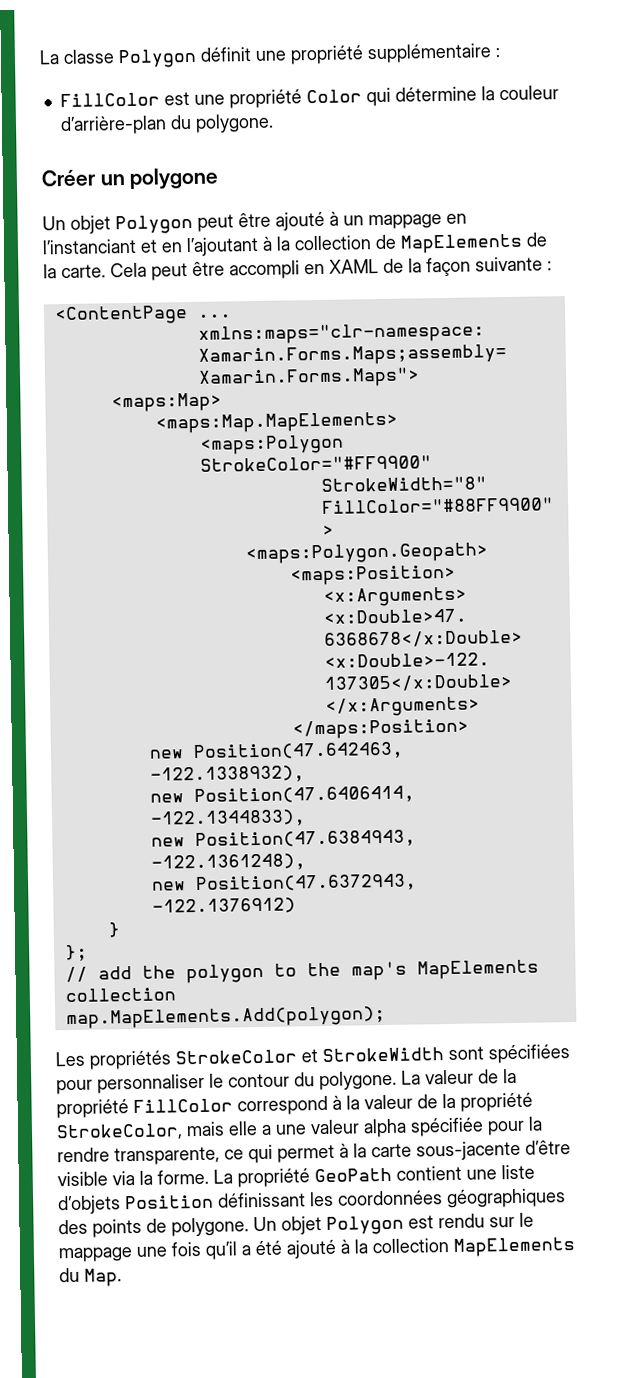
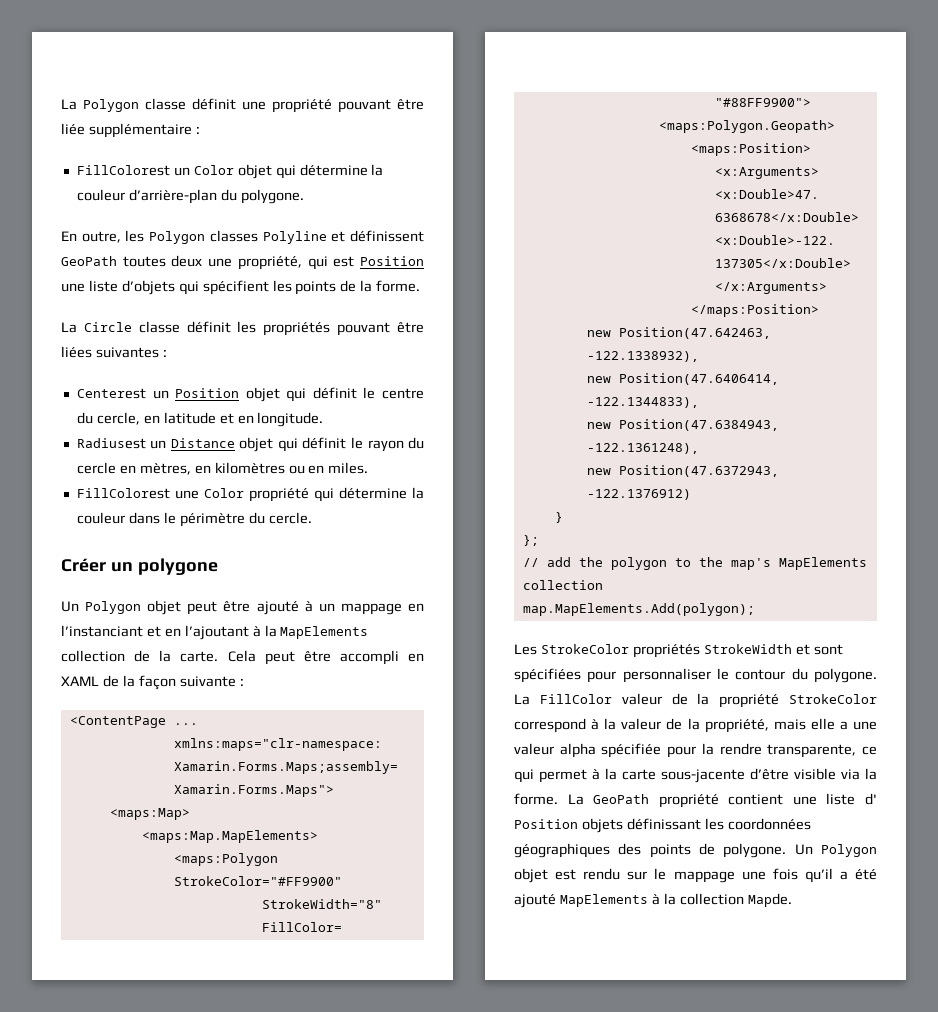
[39,48,197,69] La classe Polygon -> [61,98,186,112] La Polygon classe
(364, 55) none -> [338,99,424,113] [61,123,85,135] pouvant être liée
[59,89,362,109] FillColor est une propriété Color -> [76,164,272,179] FillColorest un Color objet
(274, 123) none -> [61,230,424,244] [61,255,424,270] [61,280,421,295] [61,321,425,336] [61,346,167,358] [76,387,424,402] [76,412,324,427] [76,437,425,452] [76,462,369,475] [76,487,424,502] [76,512,312,527] // En outre, les Polygon classes Polyline et définissent GeoPath toutes deux une propriété, qui est Position une liste d’objets qui spécifient les points de la forme. // La Circle classe définit les propriétés pouvant être liées suivantes : // Centerest un Position objet qui définit le centre du cercle, en latitude et en longitude. // Radiusest un Distance objet qui définit le rayon du cercle en mètres, en kilomètres ou en miles. // FillColorest une Color propriété qui détermine la couleur dans le périmètre du cercle.
[70,214,193,235] objet Polygon -> [85,600,182,615] Polygon objet
(291, 243) none -> [280,626,369,639] MapElements
[400,232,547,254] MapElements de -> (151, 656) none
[89,1047,444,1070] propriétés StrokeColor et StrokeWidth -> [540,644,810,658] StrokeColor propriétés StrokeWidth et
[425,1068,517,1085] [56,1098,233,1119] valeur de la propriété FillColor -> [539,693,877,708] FillColor valeur de la propriété StrokeColor
[460,1092,533,1112] [56,1123,183,1142] propriété StrokeColor, -> [704,719,769,733] propriété,
[237,1167,392,1188] propriété GeoPath -> [593,794,719,808] GeoPath propriété
[58,1194,214,1215] d’objets Position -> [865,793,877,805] [514,818,623,833] d' Position objets
[281,1215,404,1235] objet Polygon -> [821,844,877,857] [514,868,548,883] Polygon objet
[340,1237,576,1257] [59,1267,122,1287] à la collection MapElements du Map. -> [559,893,792,907] MapElements à la collection Mapde.

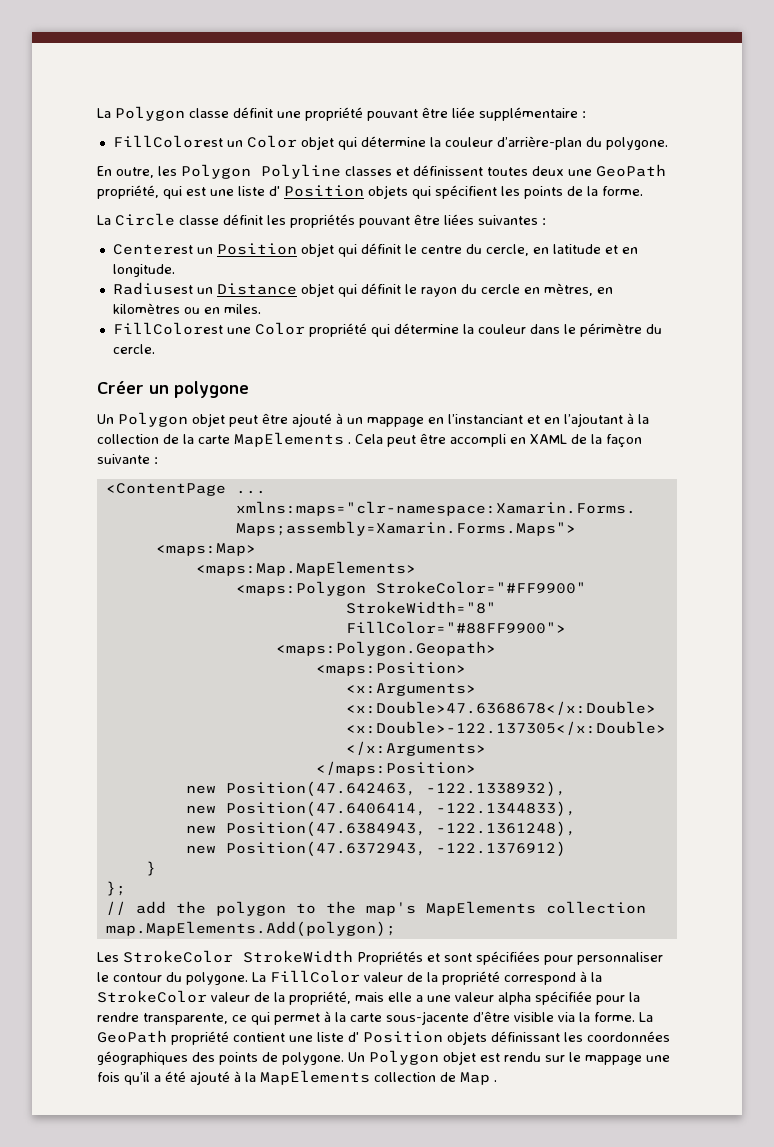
[209,230,327,244] classes Polyline -> [261,164,392,179] Polyline classes
[61,256,117,266] GeoPath -> (483, 170) none
(233, 262) none -> [596,164,666,177] GeoPath
[360,256,424,266] [61,280,175,295] Position une liste d’objets -> [210,185,408,199] une liste d' Position objets
[280,626,369,639] MapElements -> (649, 419) none
[180,651,219,662] carte. -> [198,432,351,447] carte MapElements .
[632,644,792,658] propriétés StrokeWidth -> [243,950,423,965] StrokeWidth Propriétés
[789,694,877,704] StrokeColor -> (500, 978) none
(617, 724) none -> [97,990,207,1003] StrokeColor
[559,893,792,907] MapElements à la collection Mapde. -> [234,1070,497,1085] à la MapElements collection de Map .

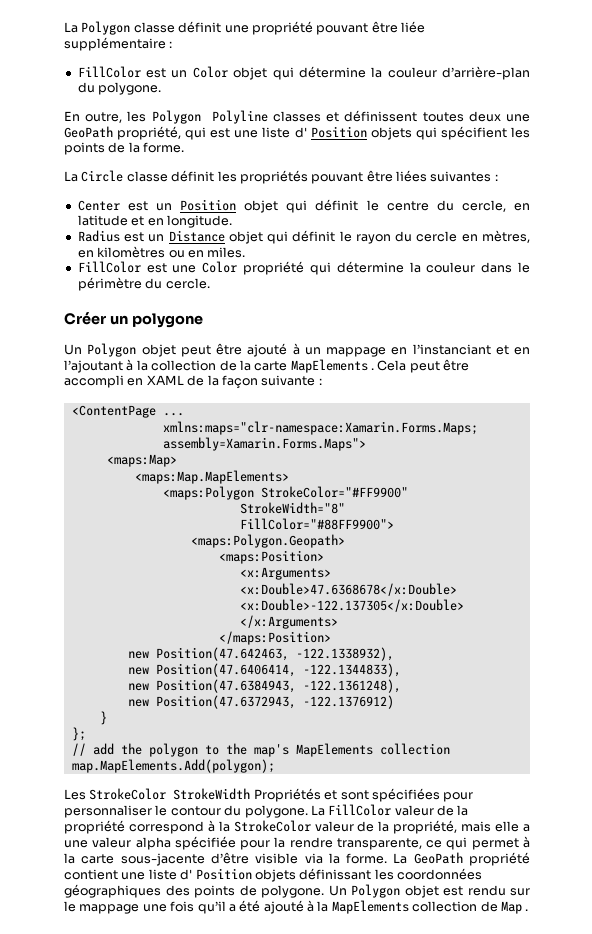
[112,135,223,148] FillColorest -> [77,66,167,78] FillColor est
[112,244,193,255] Centerest -> [77,200,148,211] Center est
[112,282,193,295] Radiusest -> [77,230,145,242] Radius est
[112,322,223,335] FillColorest -> [77,261,167,273] FillColor est

